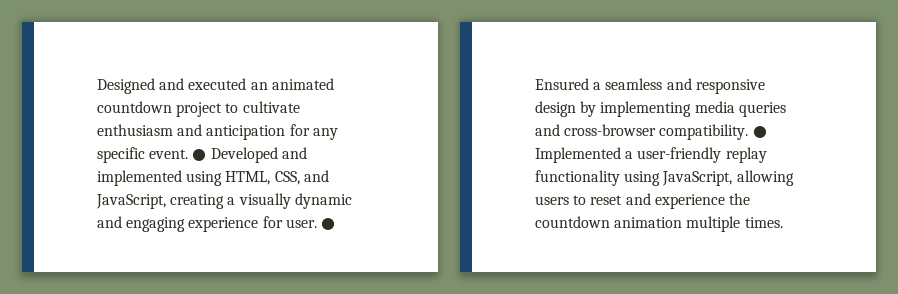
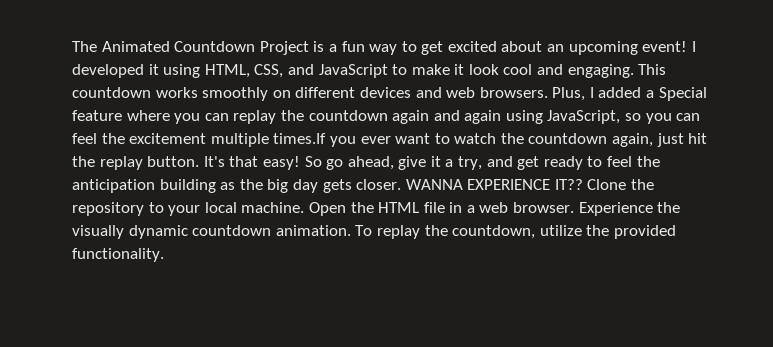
[97,78,334,94] [97,101,300,117] [97,124,338,140] [97,147,307,163] [97,170,329,186] [96,193,352,209] [97,216,335,232] [535,78,765,94] [535,101,786,117] [535,124,767,140] [535,147,767,163] [535,170,794,186] [535,193,750,209] [535,216,783,232] Designed and executed an animated countdown project to cultivate enthusiasm and anticipation for any specific event. ● Developed and implemented using HTML, CSS, and JavaScript, creating a visually dynamic and engaging experience for user. ● Ensured a seamless and responsive design by implementing media queries and cross-browser compatibility. ● Implemented a user-friendly replay functionality using JavaScript, allowing users to reset and experience the countdown animation multiple times. -> [72,41,696,55] [72,64,667,78] [72,87,707,101] [72,110,701,124] [72,133,708,147] [72,156,660,170] [72,179,655,193] [72,202,681,216] [72,225,676,239] [72,248,164,262] The Animated Countdown Project is a fun way to get excited about an upcoming event! I developed it using HTML, CSS, and JavaScript to make it look cool and engaging. This countdown works smoothly on different devices and web browsers. Plus, I added a Special feature where you can replay the countdown again and again using JavaScript, so you can feel the excitement multiple times.If you ever want to watch the countdown again, just hit the replay button. It's that easy! So go ahead, give it a try, and get ready to feel the anticipation building as the big day gets closer. WANNA EXPERIENCE IT?? Clone the repository to your local machine. Open the HTML file in a web browser. Experience the visually dynamic countdown animation. To replay the countdown, utilize the provided functionality.

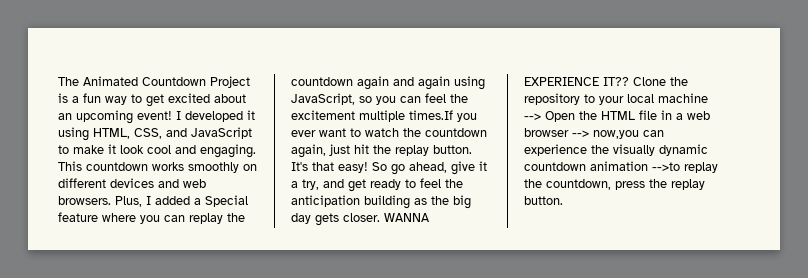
[241,202,305,213] machine. -> [658,93,708,103] [524,113,541,120] machine -->
[513,202,653,216] browser. Experience -> [524,128,664,139] [524,144,587,156] browser --> now,you can experience
[275,225,373,236] animation. To -> [590,161,680,171] animation -->to
[539,225,676,239] [72,248,164,262] utilize the provided functionality. -> [615,179,705,190] [524,196,563,205] press the replay button.

